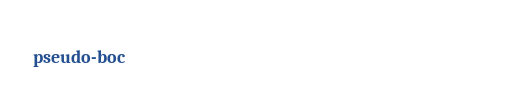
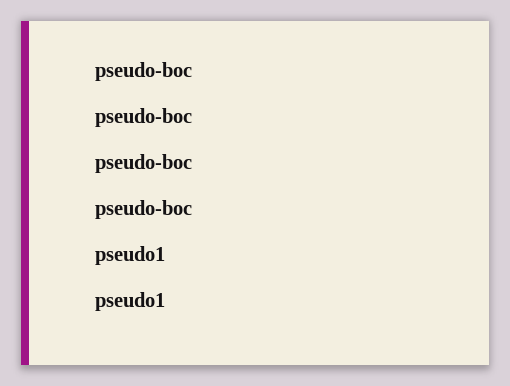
[33,50,126,67] pseudo-boc -> [95,62,192,81] [95,108,192,127] [95,154,192,173] [95,200,192,219] [95,246,165,265] [95,292,165,311] pseudo-boc // pseudo-boc // pseudo-boc // pseudo-boc // pseudo1 // pseudo1

